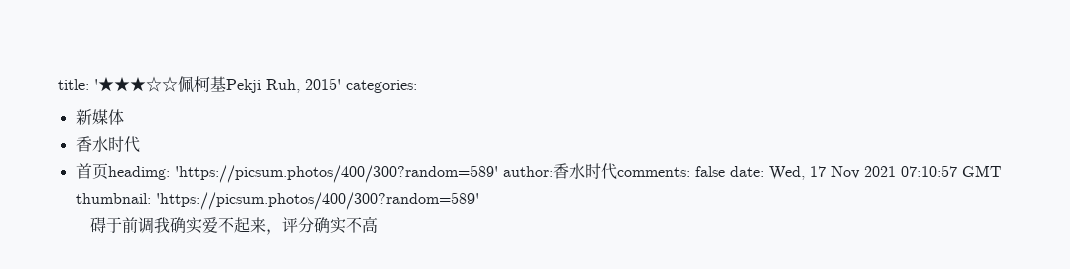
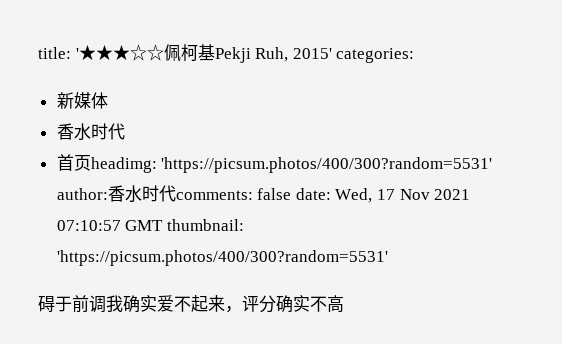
[174,165,498,183] 'https://picsum.photos/400/300?random=589' -> [161,157,493,173] 'https://picsum.photos/400/300?random=5531'
[155,192,479,210] 'https://picsum.photos/400/300?random=589' -> [56,250,388,266] 'https://picsum.photos/400/300?random=5531'

